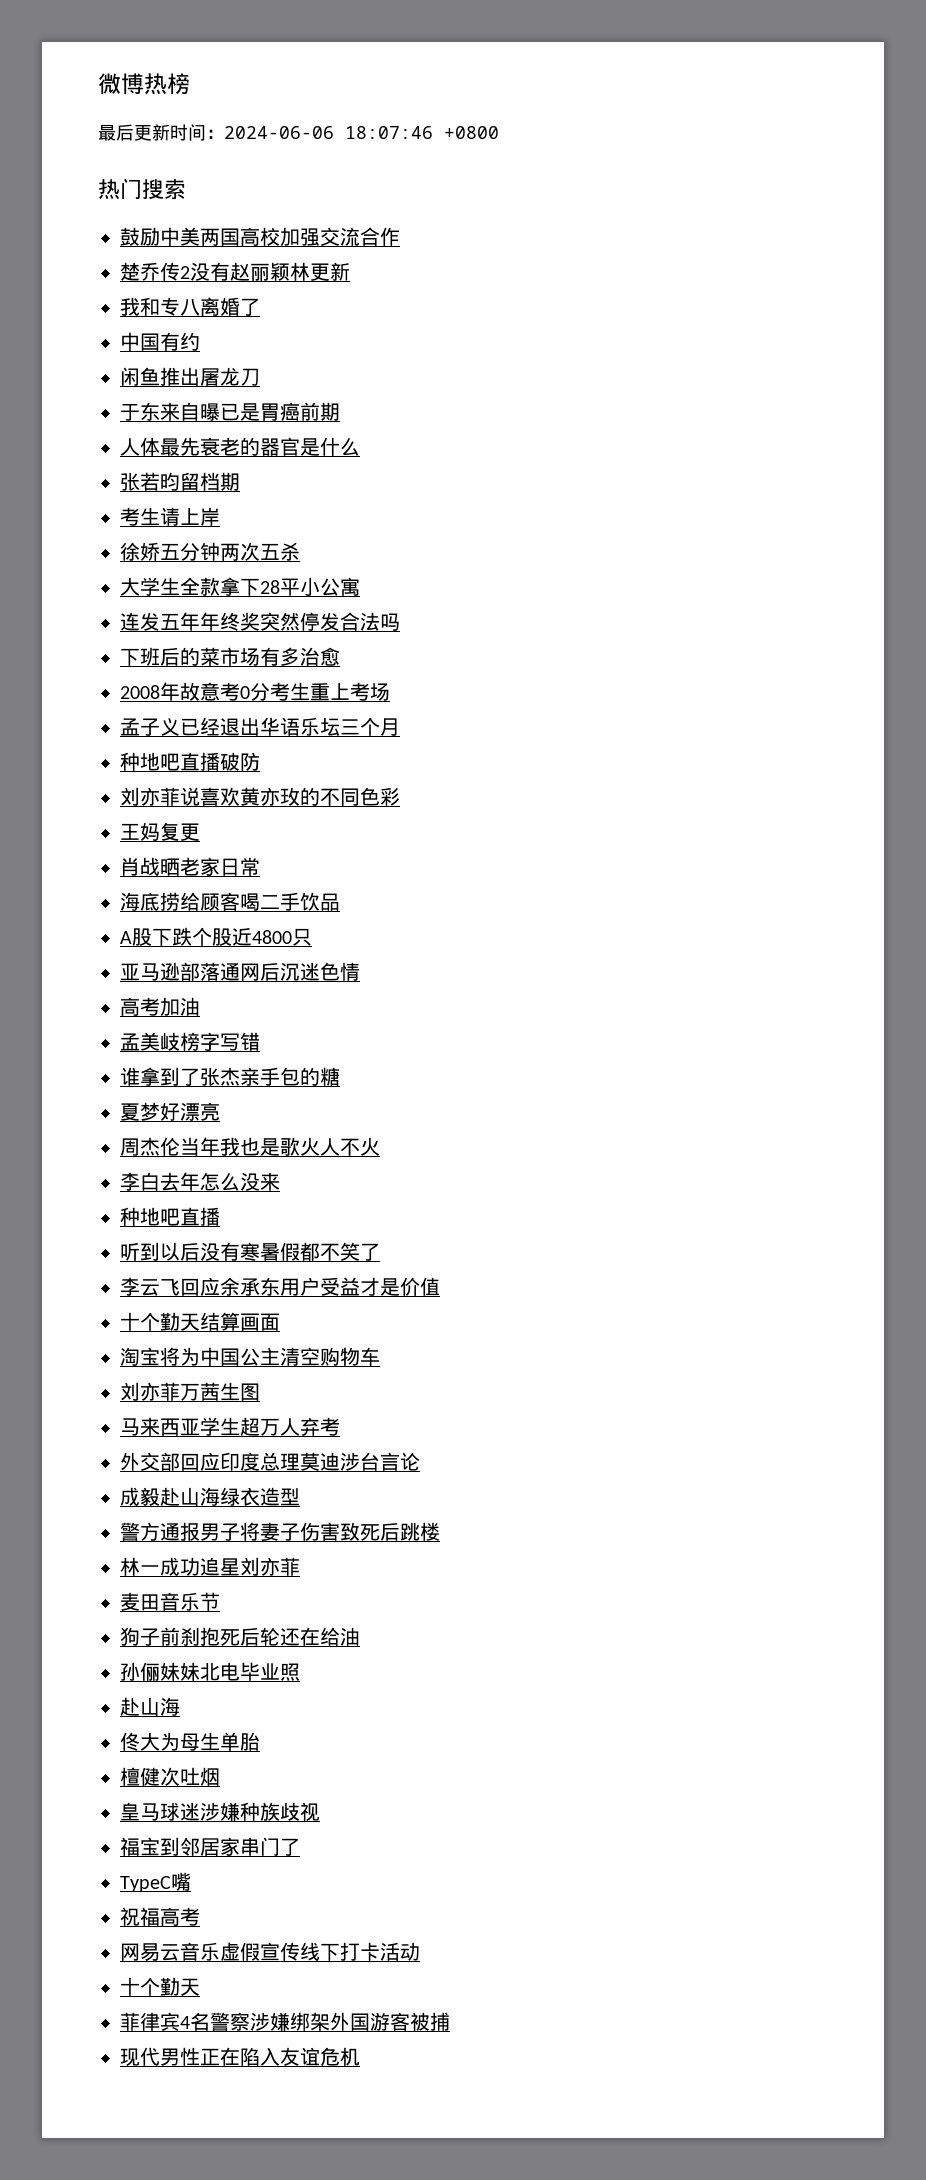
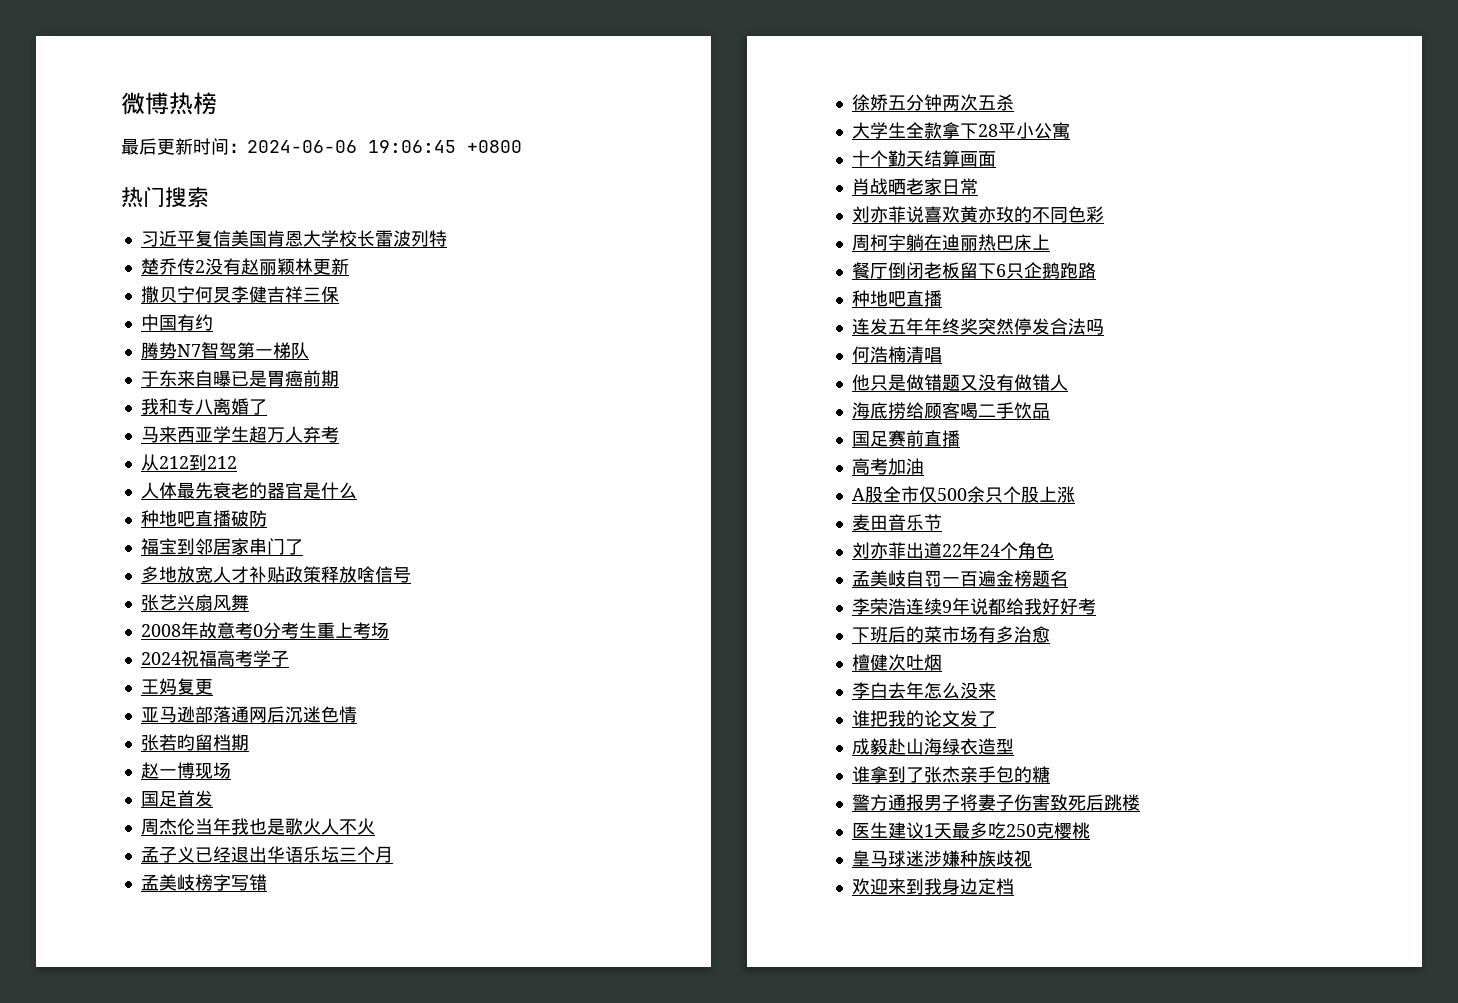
[345,126,433,139] 18:07:46 -> [368,140,456,153] 19:06:45
[120,227,400,247] 鼓励中美两国高校加强交流合作 -> [140,230,447,247] 习近平复信美国肯恩大学校长雷波列特
[120,297,260,316] [120,332,200,351] [120,367,260,386] 我和专八离婚了 // 中国有约 // 闲鱼推出屠龙刀 -> [140,286,339,303] [140,314,213,331] [140,342,309,359] 撒贝宁何炅李健吉祥三保 // 中国有约 // 腾势N7智驾第一梯队
(340, 411) none -> [140,398,267,415] [140,426,339,443] [140,454,237,471] // 我和专八离婚了 // 马来西亚学生超万人弃考 // 从212到212
[120,472,240,491] [120,507,220,526] 张若昀留档期 // 考生请上岸 -> [140,510,267,527] [140,538,303,555] [140,566,411,583] [140,594,249,611] [140,622,389,639] [140,650,289,667] [140,678,213,695] [140,706,357,723] [140,734,249,751] [140,762,231,779] [140,790,213,807] [140,818,375,835] [140,846,393,863] [140,874,267,891] 种地吧直播破防 // 福宝到邻居家串门了 // 多地放宽人才补贴政策释放啥信号 // 张艺兴扇风舞 // 2008年故意考0分考生重上考场 // 2024祝福高考学子 // 王妈复更 // 亚马逊部落通网后沉迷色情 // 张若昀留档期 // 赵一博现场 // 国足首发 // 周杰伦当年我也是歌火人不火 // 孟子义已经退出华语乐坛三个月 // 孟美岐榜字写错
[120,612,400,631] [120,647,340,666] [120,682,390,701] [120,717,400,736] [120,752,260,771] 连发五年年终奖突然停发合法吗 // 下班后的菜市场有多治愈 // 2008年故意考0分考生重上考场 // 孟子义已经退出华语乐坛三个月 // 种地吧直播破防 -> [851,150,996,167] [851,178,978,195] 十个勤天结算画面 // 肖战晒老家日常
[120,822,200,841] [120,857,260,876] 王妈复更 // 肖战晒老家日常 -> [851,234,1050,251] [851,262,1096,279] [851,290,942,307] [851,318,1104,335] [851,346,942,363] [851,374,1068,391] 周柯宇躺在迪丽热巴床上 // 餐厅倒闭老板留下6只企鹅跑路 // 种地吧直播 // 连发五年年终奖突然停发合法吗 // 何浩楠清唱 // 他只是做错题又没有做错人
[120,927,312,946] [120,962,360,981] [120,997,200,1017] [120,1032,260,1051] A股下跌个股近4800只 // 亚马逊部落通网后沉迷色情 // 高考加油 // 孟美岐榜字写错 -> [851,430,960,447] [851,458,924,475] [851,486,1075,503] [851,514,942,531] [851,542,1054,559] [851,570,1068,587] [851,598,1096,615] [851,626,1050,643] [851,654,942,671] [851,682,996,699] [851,710,996,727] [851,738,1014,755] 国足赛前直播 // 高考加油 // A股全市仅500余只个股上涨 // 麦田音乐节 // 刘亦菲出道22年24个角色 // 孟美岐自罚一百遍金榜题名 // 李荣浩连续9年说都给我好好考 // 下班后的菜市场有多治愈 // 檀健次吐烟 // 李白去年怎么没来 // 谁把我的论文发了 // 成毅赴山海绿衣造型
[120,1102,220,1121] [120,1137,380,1156] [120,1172,280,1191] [120,1207,220,1226] [120,1242,380,1261] [120,1277,440,1296] [120,1312,280,1331] [120,1347,380,1367] [120,1382,260,1401] [120,1417,340,1436] [120,1452,420,1471] [120,1487,300,1506] // 夏梦好漂亮 // 周杰伦当年我也是歌火人不火 // 李白去年怎么没来 // 种地吧直播 // 听到以后没有寒暑假都不笑了 // 李云飞回应余承东用户受益才是价值 // 十个勤天结算画面 // 淘宝将为中国公主清空购物车 // 刘亦菲万茜生图 // 马来西亚学生超万人弃考 // 外交部回应印度总理莫迪涉台言论 // 成毅赴山海绿衣造型 -> (1050, 774) none
[120,1557,300,1576] [120,1592,220,1611] [120,1627,360,1646] [120,1662,300,1681] [120,1697,180,1716] [120,1732,260,1751] [120,1767,220,1786] 林一成功追星刘亦菲 // 麦田音乐节 // 狗子前刹抱死后轮还在给油 // 孙俪妹妹北电毕业照 // 赴山海 // 佟大为母生单胎 // 檀健次吐烟 -> [851,822,1090,839] 医生建议1天最多吃250克樱桃
[120,1837,300,1856] [120,1872,191,1892] [120,1907,200,1926] [120,1942,420,1962] [120,1977,200,1996] [120,2012,450,2032] [120,2047,360,2067] 福宝到邻居家串门了 // TypeC嘴 // 祝福高考 // 网易云音乐虚假宣传线下打卡活动 // 十个勤天 // 菲律宾4名警察涉嫌绑架外国游客被捕 // 现代男性正在陷入友谊危机 -> [851,878,1014,895] 欢迎来到我身边定档

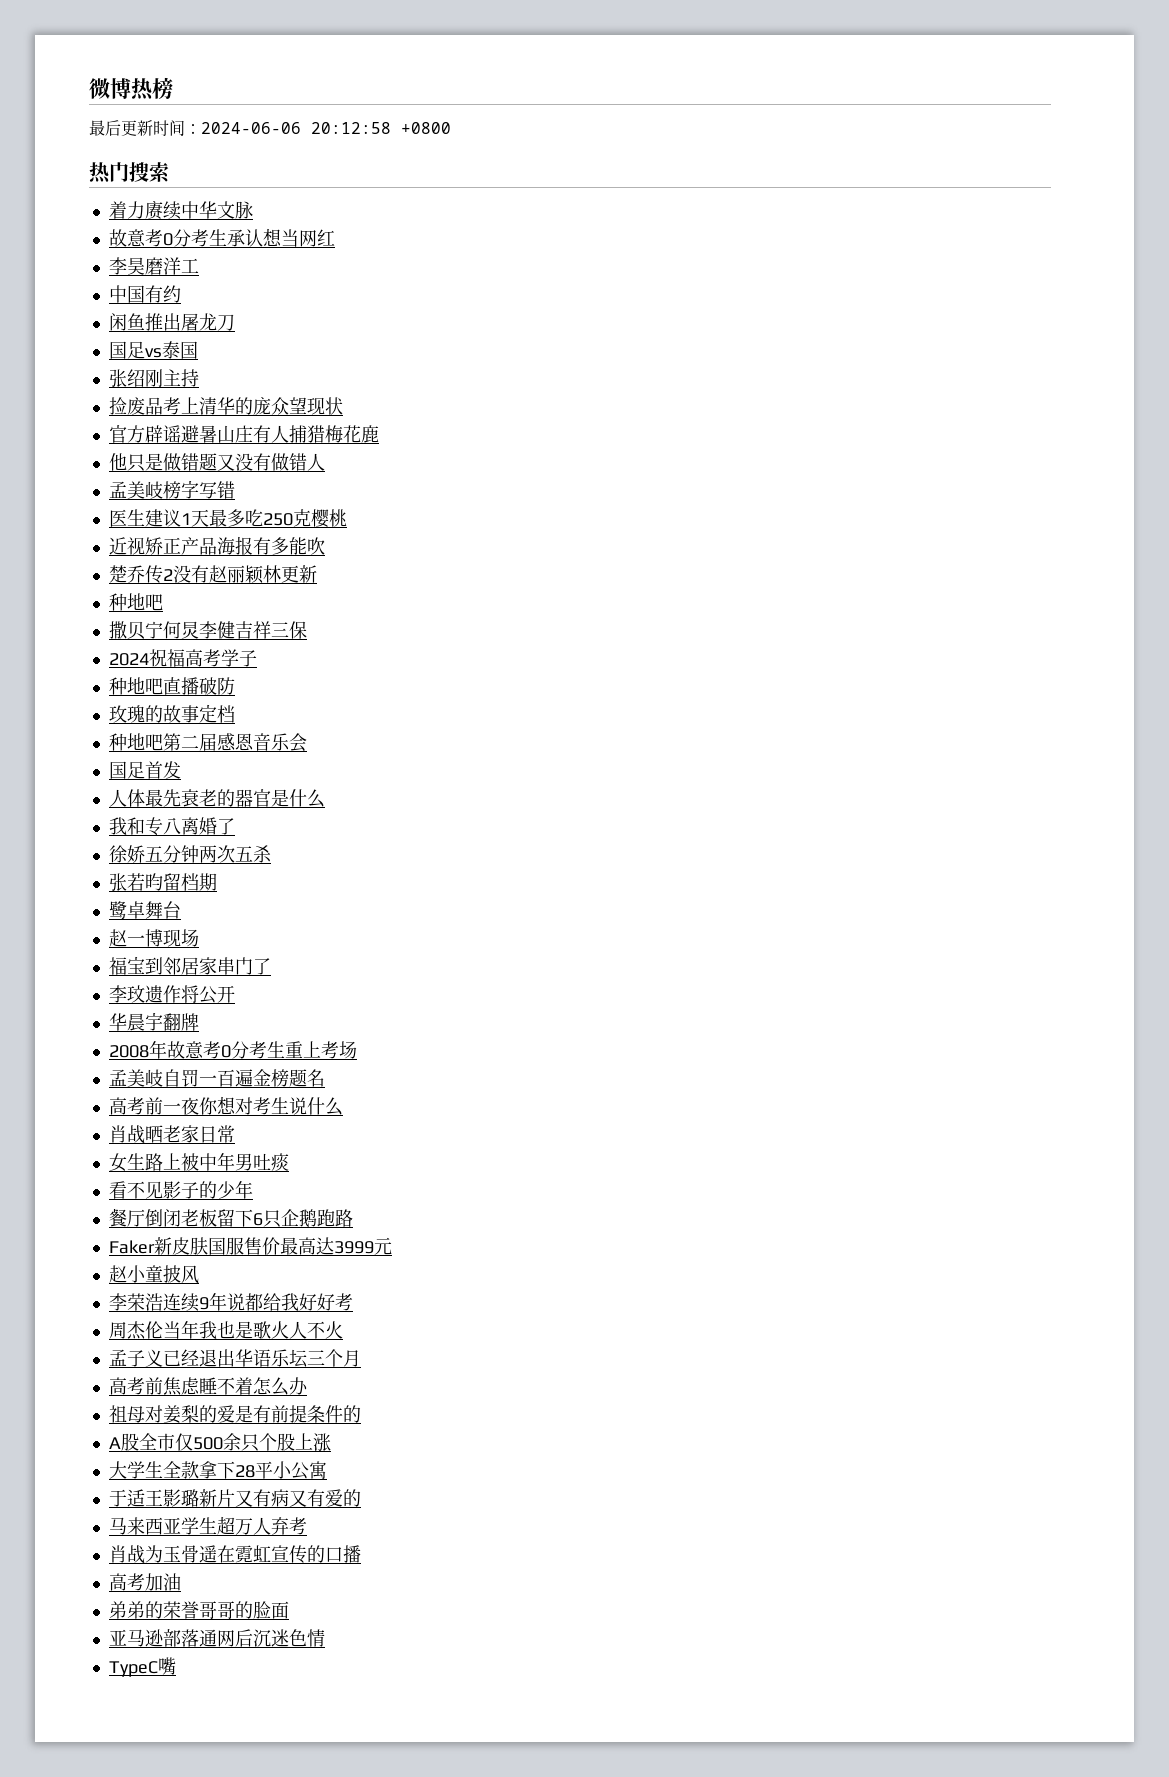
[368,140,456,153] 19:06:45 -> [311,122,391,134] 20:12:58
[140,230,447,247] 习近平复信美国肯恩大学校长雷波列特 -> [108,201,253,220] [108,228,335,247] [108,257,199,275] [108,285,181,303] [108,313,235,331] [108,341,198,359] [108,369,199,387] [108,397,343,415] [108,425,379,443] [108,453,325,472] [108,480,235,499] [108,509,347,528] [108,536,325,555] 着力赓续中华文脉 // 故意考0分考生承认想当网红 // 李昊磨洋工 // 中国有约 // 闲鱼推出屠龙刀 // 国足vs泰国 // 张绍刚主持 // 捡废品考上清华的庞众望现状 // 官方辟谣避暑山庄有人捕猎梅花鹿 // 他只是做错题又没有做错人 // 孟美岐榜字写错 // 医生建议1天最多吃250克樱桃 // 近视矫正产品海报有多能吹
(349, 266) none -> [108,593,163,611] // 种地吧
[140,314,213,331] [140,342,309,359] [140,370,339,387] [140,398,267,415] [140,426,339,443] [140,454,237,471] 中国有约 // 腾势N7智驾第一梯队 // 于东来自曝已是胃癌前期 // 我和专八离婚了 // 马来西亚学生超万人弃考 // 从212到212 -> [108,649,257,667] [108,677,235,695] [108,704,235,723] [108,733,307,752] [108,761,181,779] 2024祝福高考学子 // 种地吧直播破防 // 玫瑰的故事定档 // 种地吧第二届感恩音乐会 // 国足首发
[140,510,267,527] 种地吧直播破防 -> [108,817,235,836] [108,845,271,863] [108,873,217,891] [108,901,181,919] [108,929,199,947] 我和专八离婚了 // 徐娇五分钟两次五杀 // 张若昀留档期 // 鹭卓舞台 // 赵一博现场
[140,566,411,583] [140,594,249,611] 多地放宽人才补贴政策释放啥信号 // 张艺兴扇风舞 -> [108,985,235,1004] [108,1012,199,1031] 李玟遗作将公开 // 华晨宇翻牌
[140,650,289,667] [140,678,213,695] [140,706,357,723] [140,734,249,751] [140,762,231,779] [140,790,213,807] 2024祝福高考学子 // 王妈复更 // 亚马逊部落通网后沉迷色情 // 张若昀留档期 // 赵一博现场 // 国足首发 -> [108,1069,325,1087] [108,1096,343,1116] [108,1125,235,1144] [108,1152,289,1172] [108,1180,253,1199] [108,1208,353,1228] [108,1237,392,1255] [108,1265,199,1284] [108,1292,353,1312] 孟美岐自罚一百遍金榜题名 // 高考前一夜你想对考生说什么 // 肖战晒老家日常 // 女生路上被中年男吐痰 // 看不见影子的少年 // 餐厅倒闭老板留下6只企鹅跑路 // Faker新皮肤国服售价最高达3999元 // 赵小童披风 // 李荣浩连续9年说都给我好好考
[140,874,267,891] [851,94,1014,111] 孟美岐榜字写错 // 徐娇五分钟两次五杀 -> [108,1377,308,1396] [108,1405,361,1424] [108,1433,331,1452] 高考前焦虑睡不着怎么办 // 祖母对姜梨的爱是有前提条件的 // A股全市仅500余只个股上涨
[851,150,996,167] [851,178,978,195] [851,206,1104,223] [851,234,1050,251] [851,262,1096,279] [851,290,942,307] [851,318,1104,335] [851,346,942,363] [851,374,1068,391] [851,402,1050,419] [851,430,960,447] [851,458,924,475] [851,486,1075,503] [851,514,942,531] [851,542,1054,559] [851,570,1068,587] [851,598,1096,615] [851,626,1050,643] [851,654,942,671] [851,682,996,699] [851,710,996,727] [851,738,1014,755] [851,766,1050,783] [851,794,1140,811] [851,822,1090,839] [851,850,1032,867] [851,878,1014,895] 十个勤天结算画面 // 肖战晒老家日常 // 刘亦菲说喜欢黄亦玫的不同色彩 // 周柯宇躺在迪丽热巴床上 // 餐厅倒闭老板留下6只企鹅跑路 // 种地吧直播 // 连发五年年终奖突然停发合法吗 // 何浩楠清唱 // 他只是做错题又没有做错人 // 海底捞给顾客喝二手饮品 // 国足赛前直播 // 高考加油 // A股全市仅500余只个股上涨 // 麦田音乐节 // 刘亦菲出道22年24个角色 // 孟美岐自罚一百遍金榜题名 // 李荣浩连续9年说都给我好好考 // 下班后的菜市场有多治愈 // 檀健次吐烟 // 李白去年怎么没来 // 谁把我的论文发了 // 成毅赴山海绿衣造型 // 谁拿到了张杰亲手包的糖 // 警方通报男子将妻子伤害致死后跳楼 // 医生建议1天最多吃250克樱桃 // 皇马球迷涉嫌种族歧视 // 欢迎来到我身边定档 -> [108,1489,361,1507] [108,1516,307,1535] [108,1545,361,1564] [108,1573,181,1591] [108,1601,289,1619] [108,1629,325,1647] [108,1657,176,1677] 于适王影璐新片又有病又有爱的 // 马来西亚学生超万人弃考 // 肖战为玉骨遥在霓虹宣传的口播 // 高考加油 // 弟弟的荣誉哥哥的脸面 // 亚马逊部落通网后沉迷色情 // TypeC嘴

